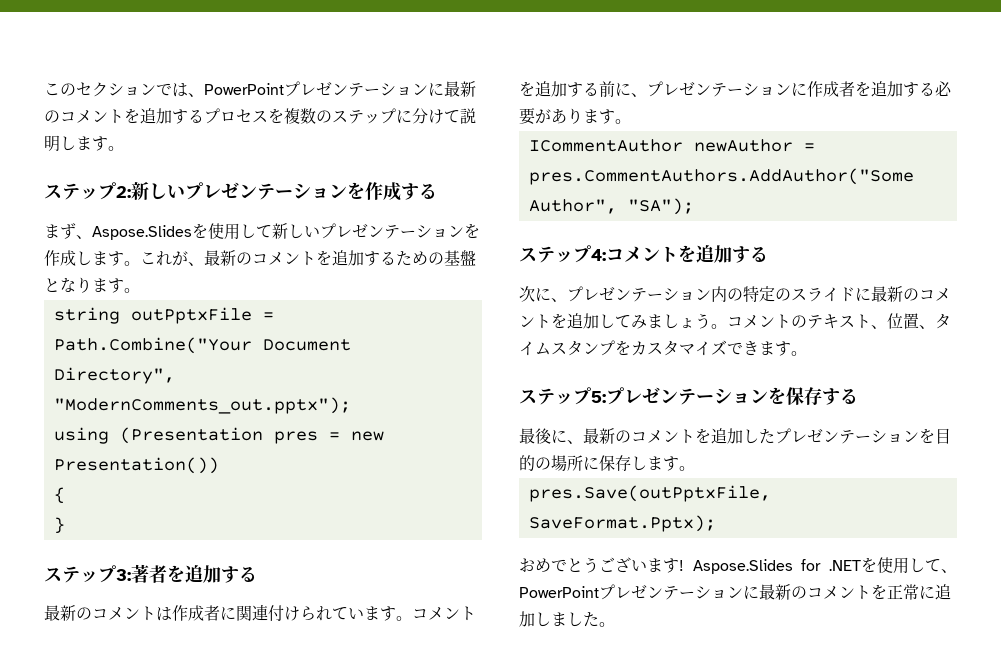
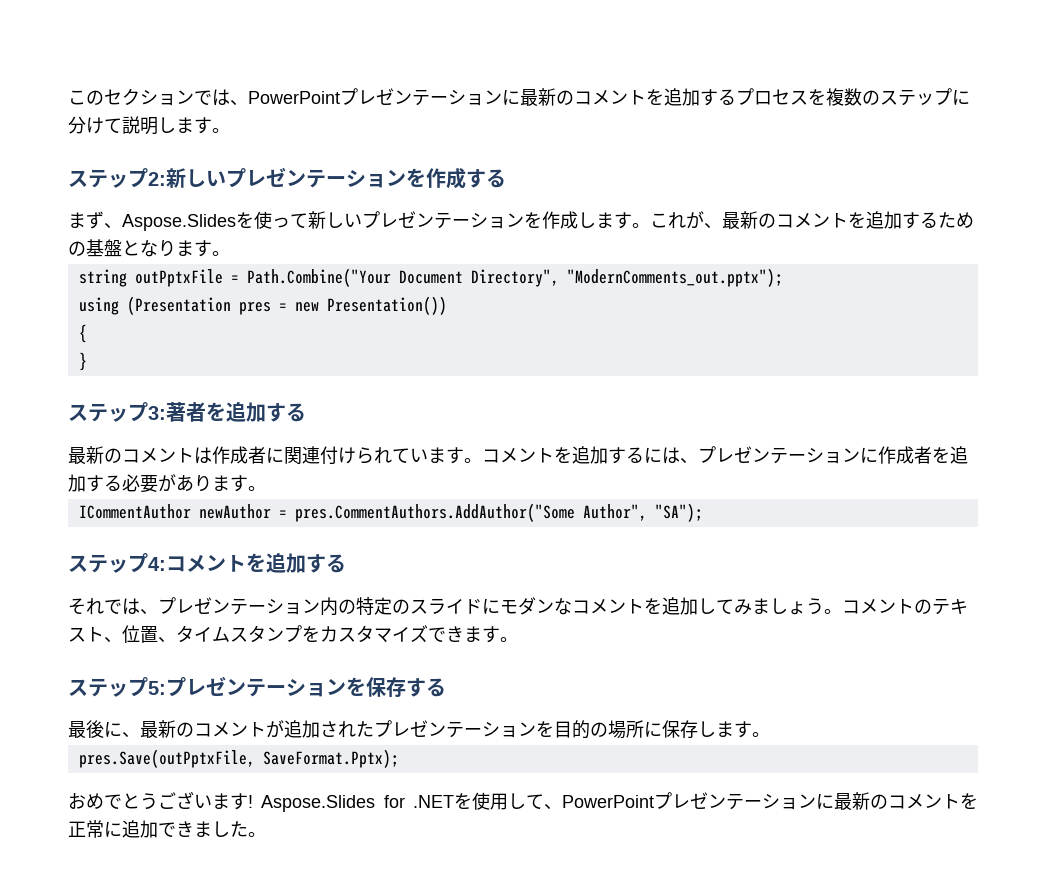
[224,223,256,240] 用し -> [272,217,290,228] っ
[599,81,631,97] 前に -> [644,447,680,464] には
[519,286,551,302] 次に -> [68,598,140,615] それでは
[871,286,919,302] 最新の -> [500,597,572,615] モダンな
[695,428,759,444] を追加し -> [266,720,356,738] が追加され
[535,612,551,627] し -> [158,821,194,837] でき

